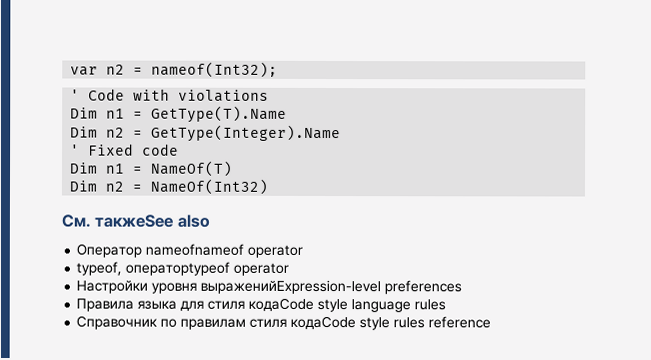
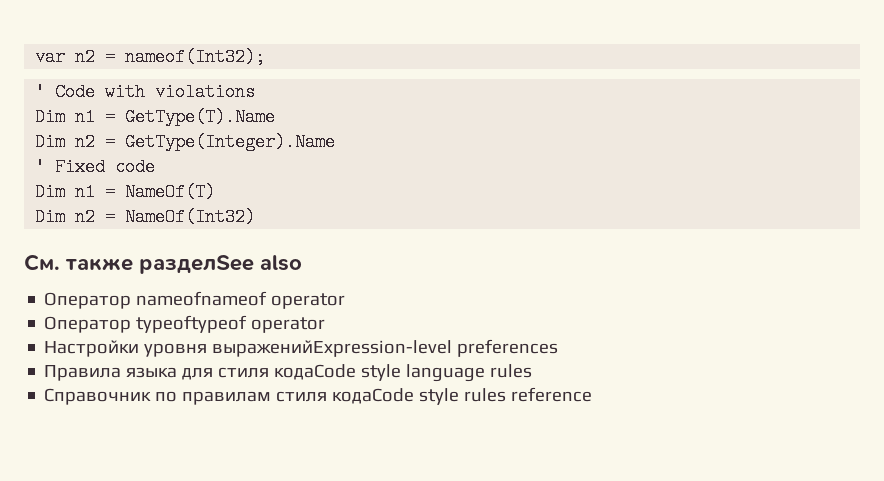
[94,214,174,228] такжеSee -> [65,255,254,274] также разделSee
[76,261,231,276] typeof, операторtypeof -> [44,315,248,333] Оператор typeoftypeof

